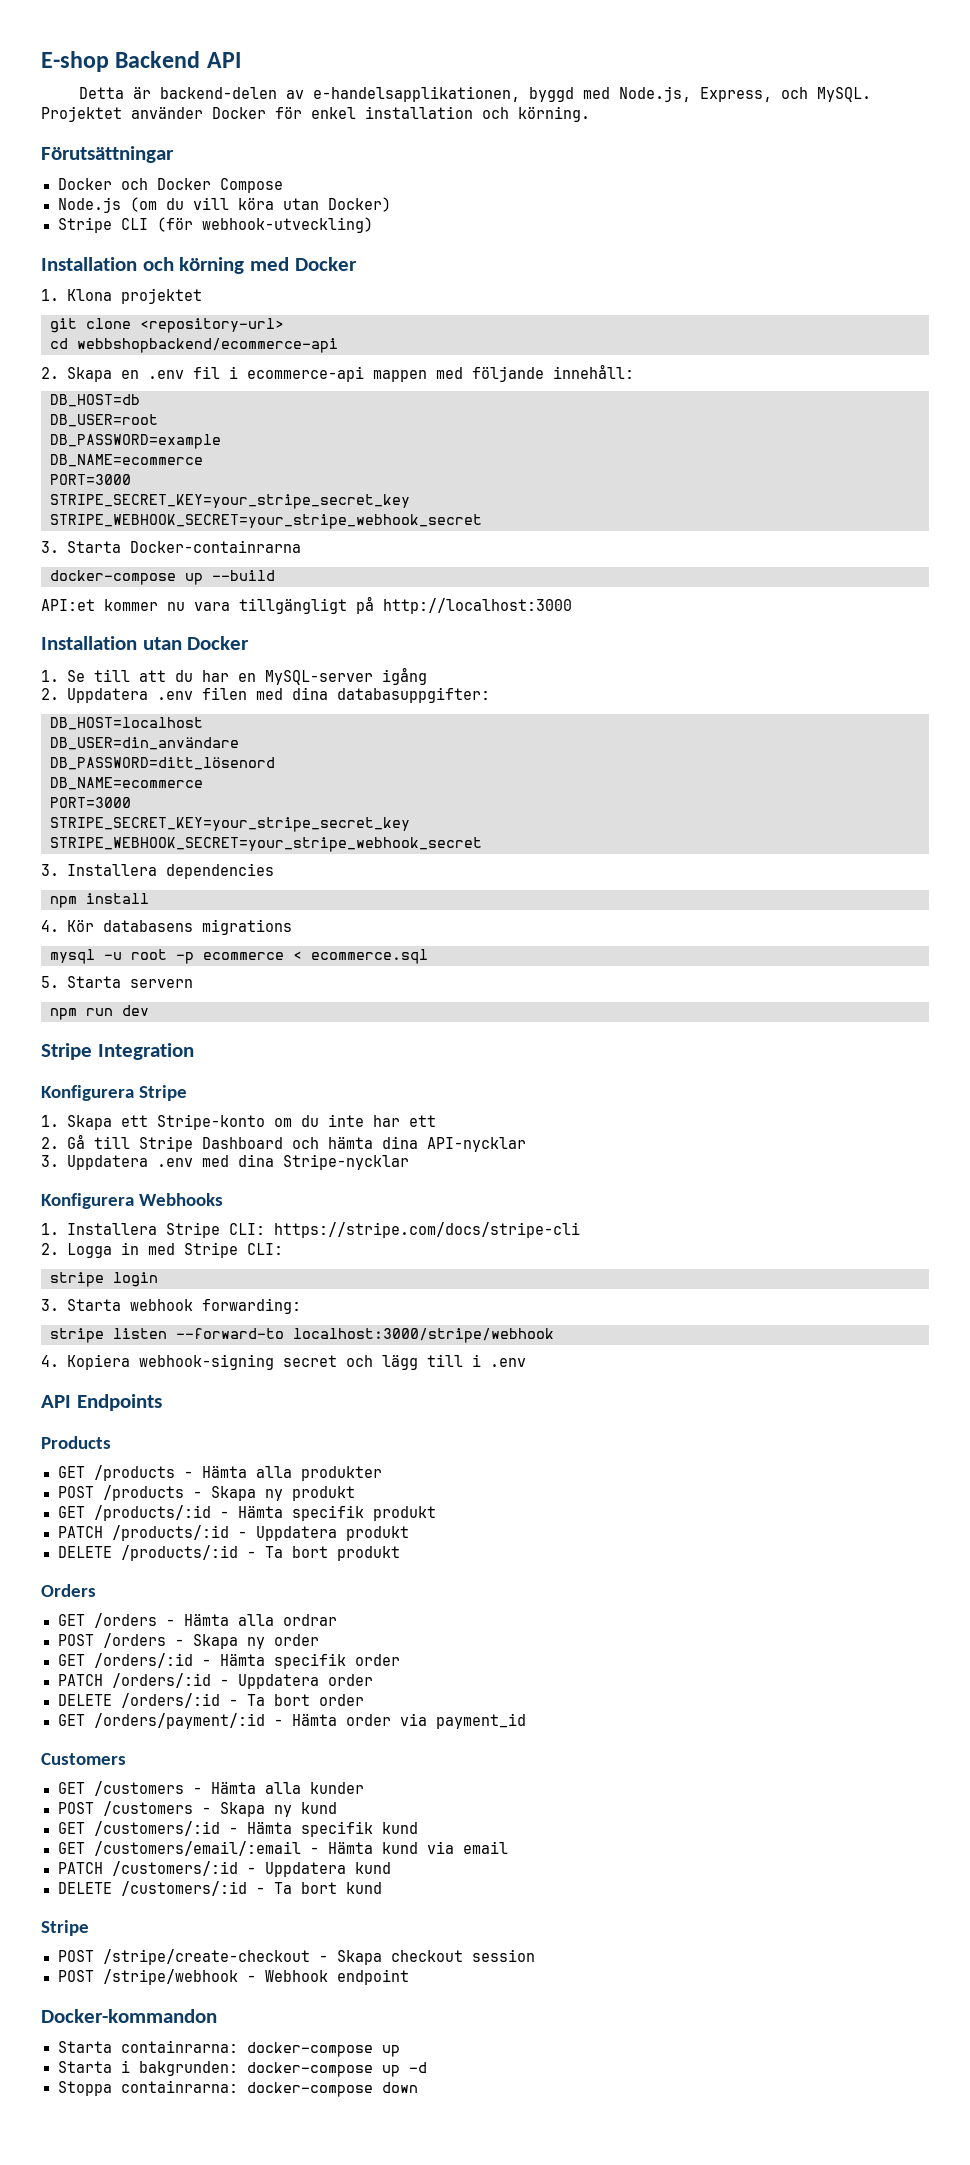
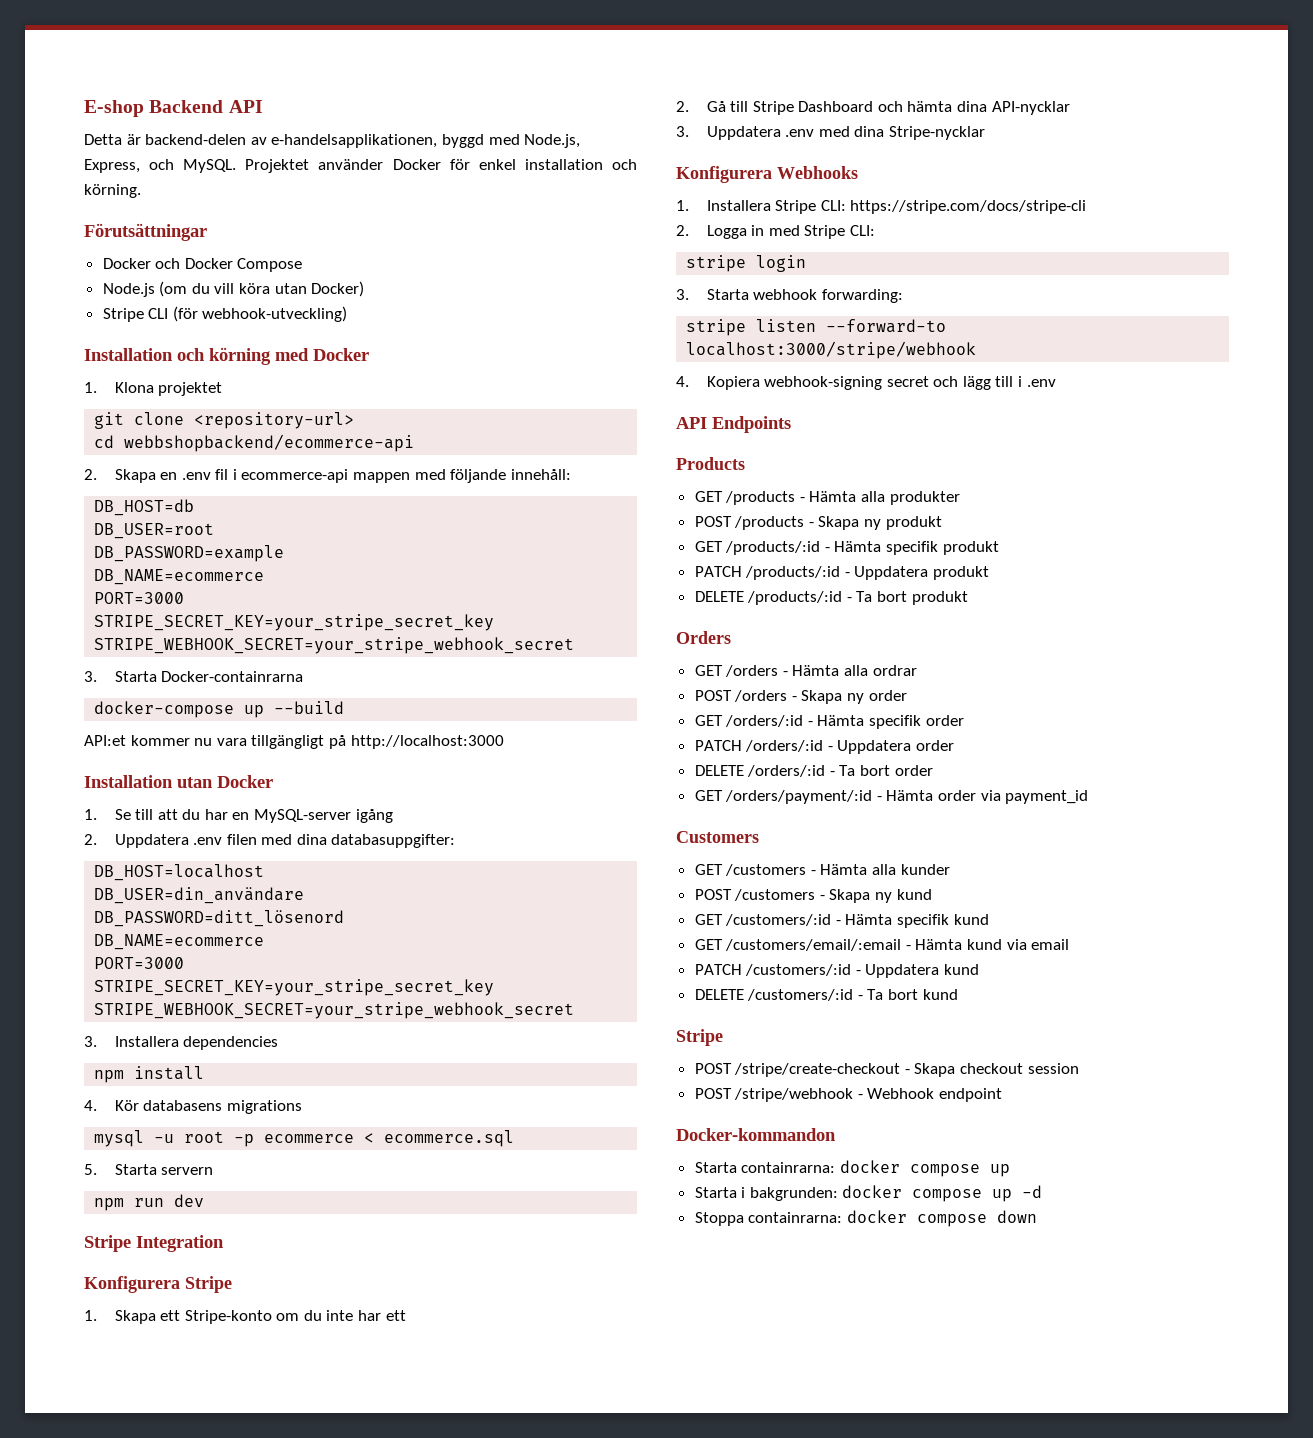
[246,2042,373,2057] docker-compose -> [839,1160,980,1177] docker compose
[246,2062,373,2077] docker-compose -> [842,1185,983,1202] docker compose
[246,2082,373,2097] docker-compose -> [846,1210,987,1227] docker compose

